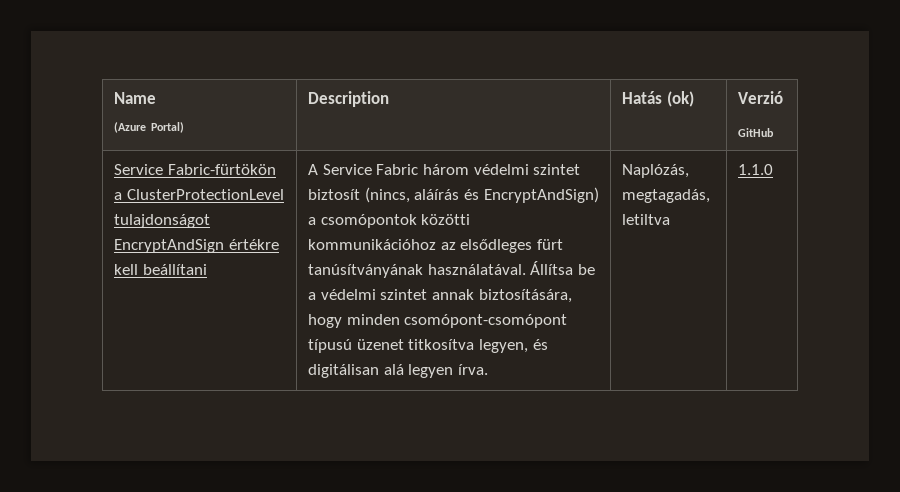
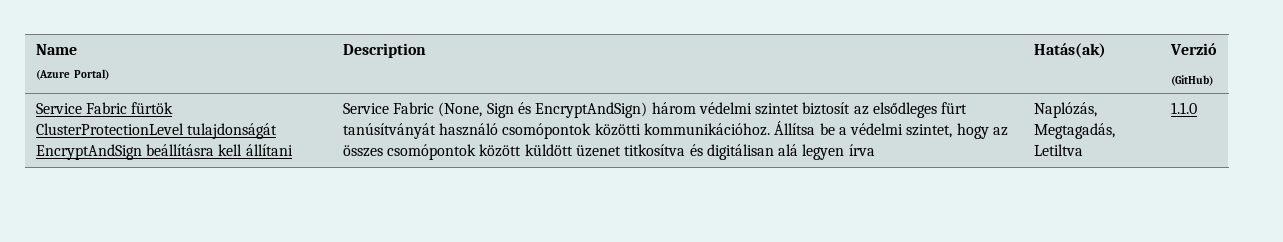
[622,91,694,107] Hatás (ok) -> [1033,43,1106,58] Hatás(ak)
[738,128,775,137] [114,164,276,175] [114,189,284,200] [114,214,211,228] [114,239,279,253] [114,264,207,275] [308,164,581,175] [308,187,599,203] [308,214,471,228] [308,239,563,253] [308,261,595,278] [308,289,572,303] [308,314,568,328] [308,339,353,353] GitHub // Service Fabric-fürtökön a ClusterProtectionLevel tulajdonságot EncryptAndSign értékre kell beállítani | A Service Fabric három védelmi szintet biztosít (nincs, aláírás és EncryptAndSign) a csomópontok közötti kommunikációhoz az elsődleges fürt tanúsítványának használatával. Állítsa be a védelmi szintet annak biztosítására, hogy minden csomópont-csomópont típusú -> [1170,75,1213,86] [35,102,174,114] [35,123,277,139] [35,144,293,160] [342,102,968,118] [342,121,1009,139] [342,144,573,160] (GitHub) // Service Fabric fürtök ClusterProtectionLevel tulajdonságát EncryptAndSign beállításra kell állítani | Service Fabric (None, Sign és EncryptAndSign) három védelmi szintet biztosít az elsődleges fürt tanúsítványát használó csomópontok közötti kommunikációhoz. Állítsa be a védelmi szintet, hogy az összes csomópontok között küldött
[478,339,528,353] legyen, -> (686, 150) none
[457,364,488,375] írva. -> [848,144,875,156] írva
[622,189,711,203] [622,214,671,225] megtagadás, letiltva -> [1033,123,1115,139] [1033,144,1083,156] Megtagadás, Letiltva

